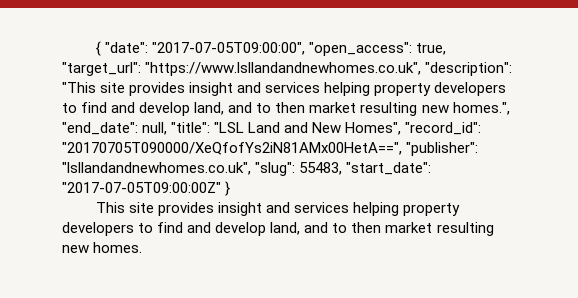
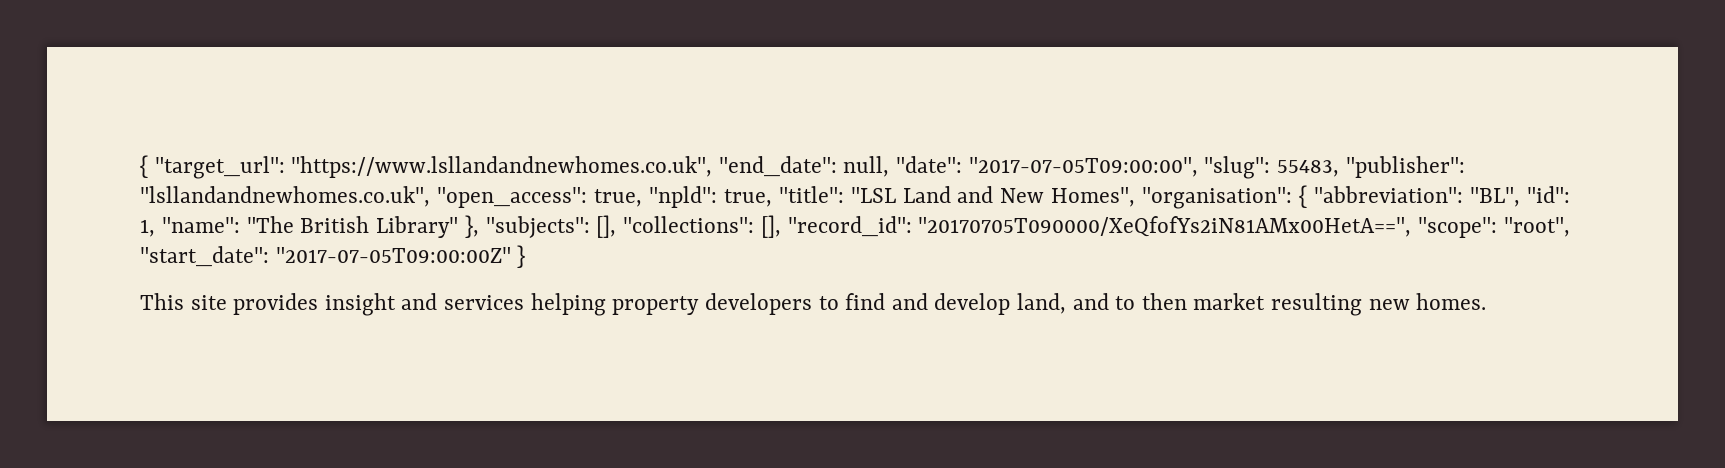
[95,41,446,56] [62,62,513,76] [62,82,507,96] [62,102,510,116] [62,122,168,135] { "date": "2017-07-05T09:00:00", "open_access": true, "target_url": "https://www.lsllandandnewhomes.co.uk", "description": "This site provides insight and services helping property developers to find and develop land, and to then market resulting new homes.", "end_date": null, -> [140,155,1465,179] [140,186,772,208] { "target_url": "https://www.lsllandandnewhomes.co.uk", "end_date": null, "date": "2017-07-05T09:00:00", "slug": 55483, "publisher": "lsllandandnewhomes.co.uk", "open_access": true, "npld": true,
[405,122,482,135] [62,142,479,156] [62,162,343,176] "record_id": "20170705T090000/XeQfofYs2iN81AMx00HetA==", "publisher": "lsllandandnewhomes.co.uk", "slug": 55483, -> [1142,185,1570,209] [140,215,1570,238] "organisation": { "abbreviation": "BL", "id": 1, "name": "The British Library" }, "subjects": [], "collections": [], "record_id": "20170705T090000/XeQfofYs2iN81AMx00HetA==", "scope": "root",

